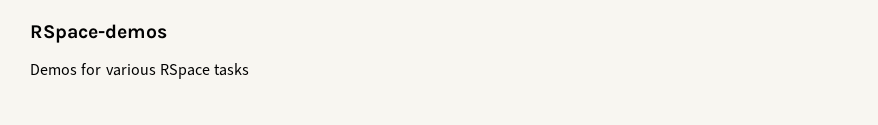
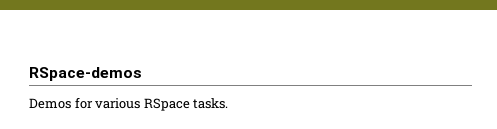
[214,63,250,76] tasks -> [193,98,229,109] tasks.

